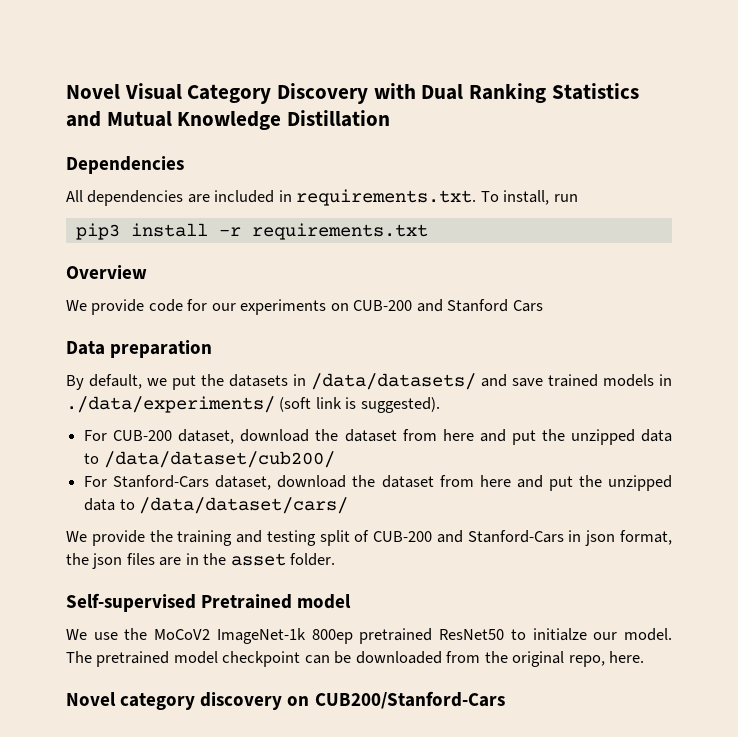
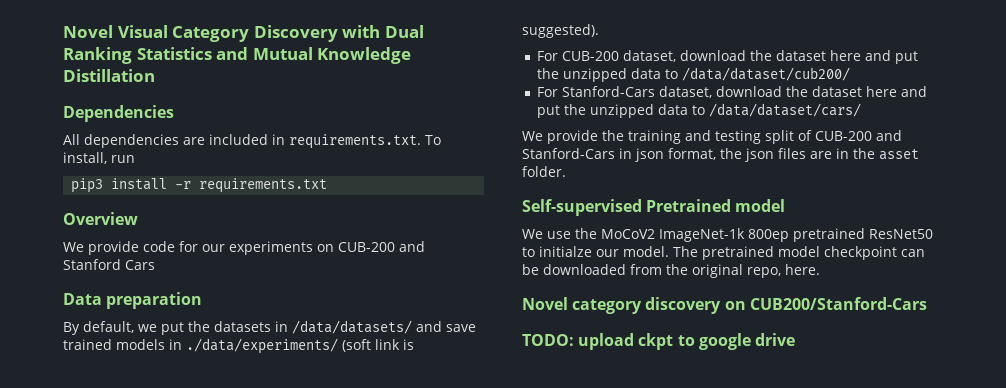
[402,429,437,441] from -> (826, 55) none
[439,475,474,487] from -> (862, 91) none
(505, 700) none -> [522,333,795,350] // TODO: upload ckpt to google drive

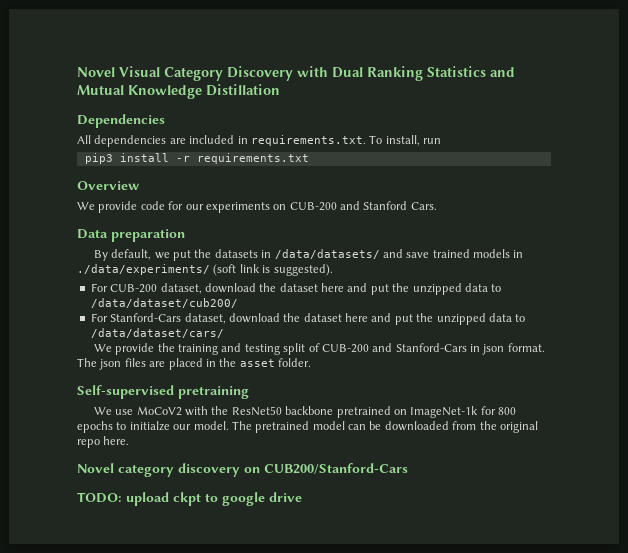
[125,260,155,270] Cars -> [410,202,437,210] Cars.
[668,148,742,160] format, the -> [507,343,545,352] [77,358,97,367] format. The
(832, 155) none -> [168,358,203,370] placed
[646,199,786,212] Pretrained model -> [178,386,249,399] pretraining
[575,228,933,242] the MoCoV2 ImageNet-1k 800ep pretrained ResNet50 -> [136,406,517,418] [77,421,113,433] MoCoV2 with the ResNet50 backbone pretrained on ImageNet-1k for 800 epochs
[824,246,897,260] checkpoint -> (345, 425) none
[747,267,781,278] repo, -> [77,439,100,448] repo

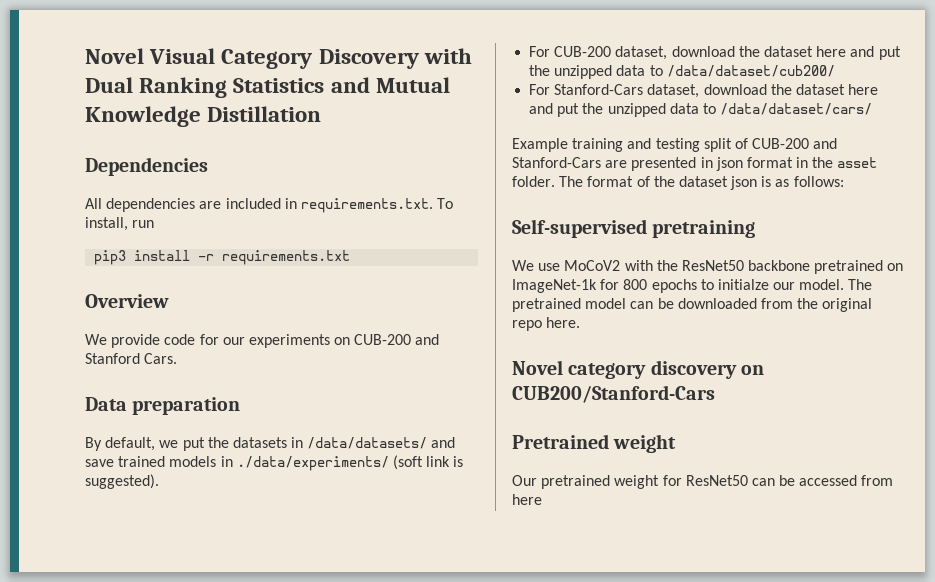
[93,343,175,355] We provide the -> [512,138,568,152] Example
[470,343,545,355] [77,358,311,370] in json format. The json files are placed in the asset folder. -> [605,157,878,171] [512,176,844,190] are presented in json format in the asset folder. The format of the dataset json is as follows:
[77,492,302,506] TODO: upload ckpt to google drive -> [512,434,677,453] [512,475,894,489] [512,494,542,505] Pretrained weight // Our pretrained weight for ResNet50 can be accessed from here

